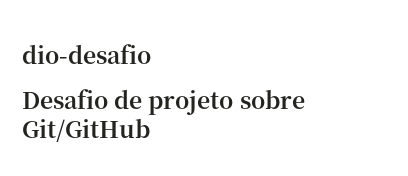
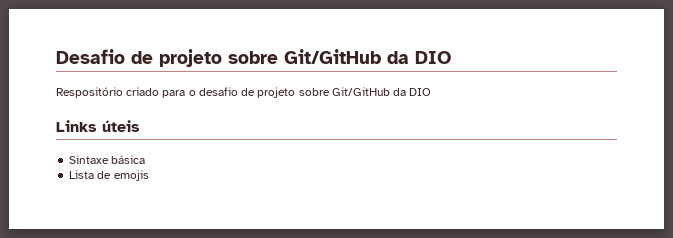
[22,44,151,64] dio-desafio // -> (56, 56) none
(150, 130) none -> [387,51,452,64] [56,87,432,98] [56,120,140,132] [69,155,146,164] [69,170,149,181] da DIO // Respositório criado para o desafio de projeto sobre Git/GitHub da DIO // Links úteis // Sintaxe básica // Lista de emojis

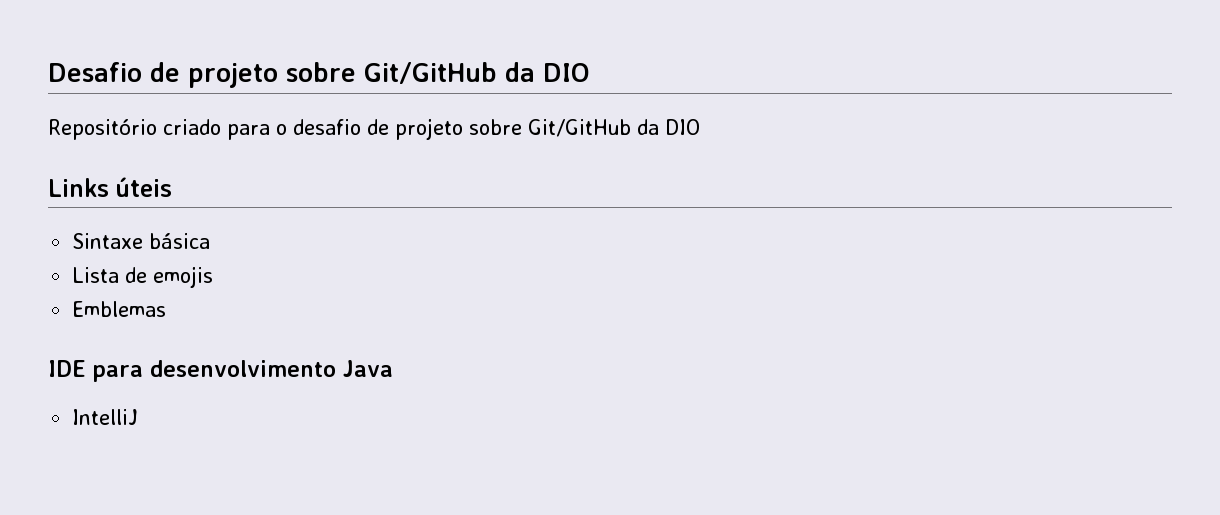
[56,87,123,98] Respositório -> [48,119,157,140] Repositório
(149, 175) none -> [72,301,167,317] [48,360,393,382] [72,409,139,425] // Emblemas // IDE para desenvolvimento Java // IntelliJ

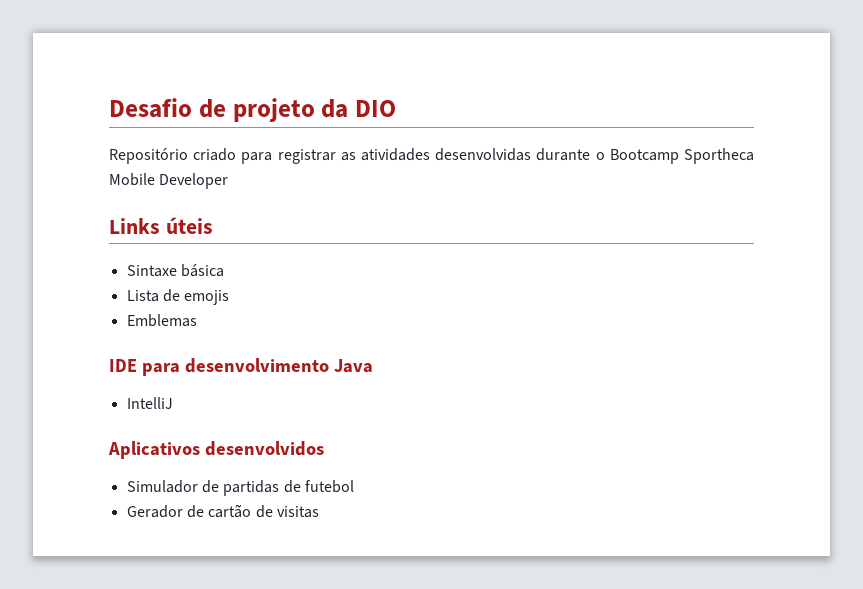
[286,62,497,84] sobre Git/GitHub -> (315, 110) none
[276,118,700,140] o desafio de projeto sobre Git/GitHub da DIO -> [277,148,754,164] [109,173,229,189] registrar as atividades desenvolvidas durante o Bootcamp Sportheca Mobile Developer
(139, 417) none -> [108,441,324,459] [126,480,354,496] [126,504,319,518] // Aplicativos desenvolvidos // Simulador de partidas de futebol // Gerador de cartão de visitas

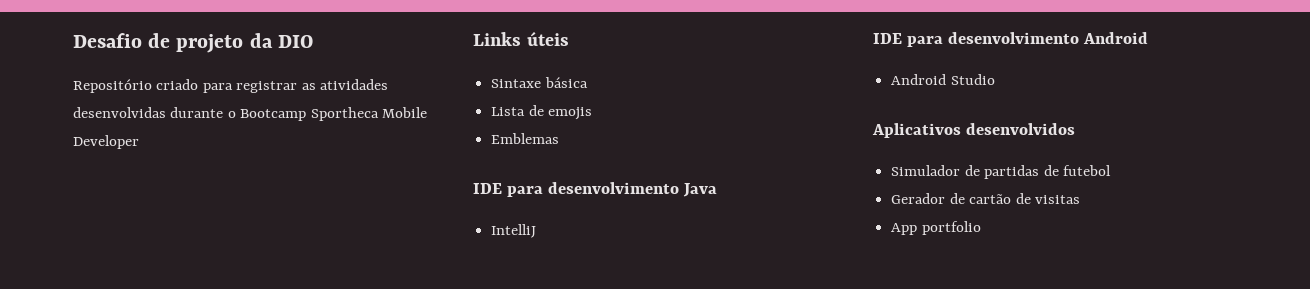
(173, 403) none -> [873,32,1148,47] [891,74,995,85] // IDE para desenvolvimento Android // Android Studio
(319, 512) none -> [891,221,981,235] // App portfolio

